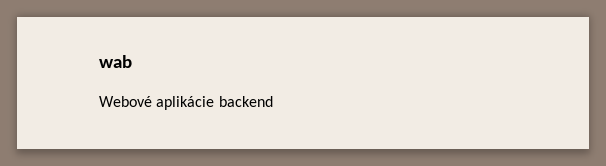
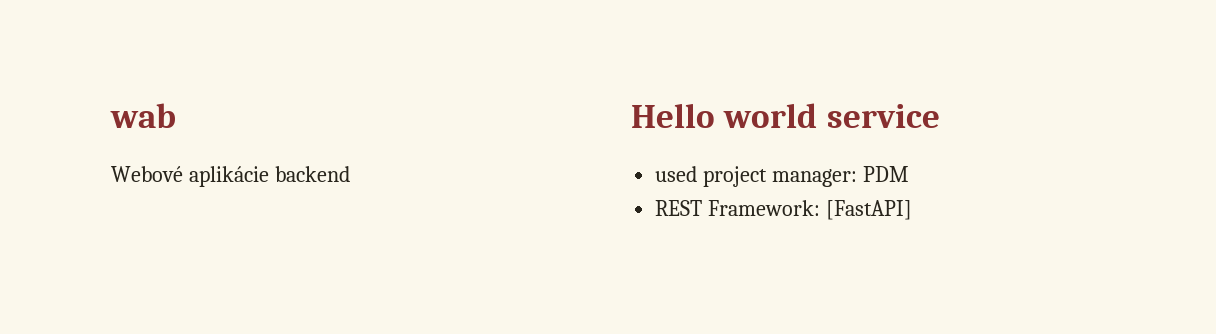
(273, 101) none -> [631,103,940,128] [655,166,910,187] [655,200,913,220] // Hello world service // used project manager: PDM // REST Framework: [FastAPI]

